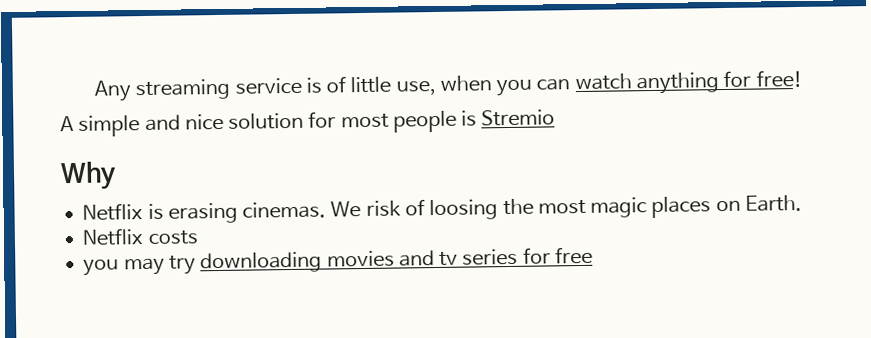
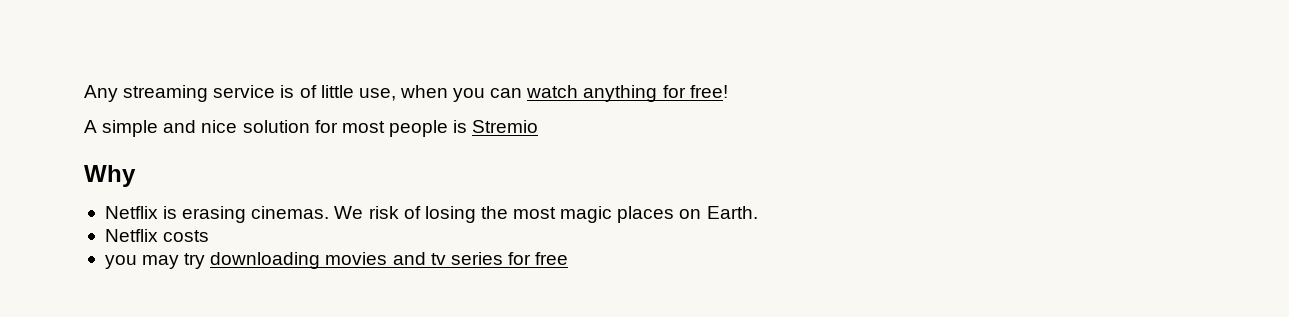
[429,199,499,221] loosing -> [424,206,476,223] losing

